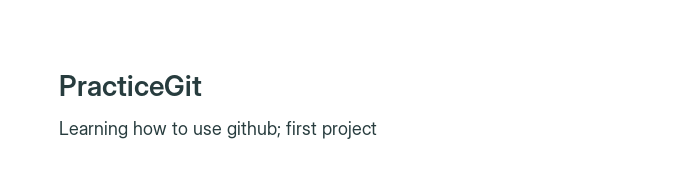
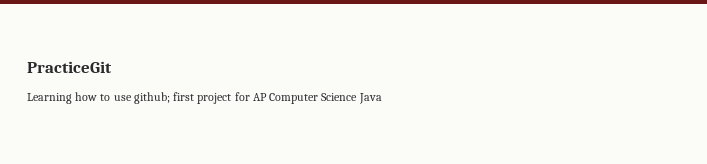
(377, 130) none -> [234,92,382,104] for AP Computer Science Java

